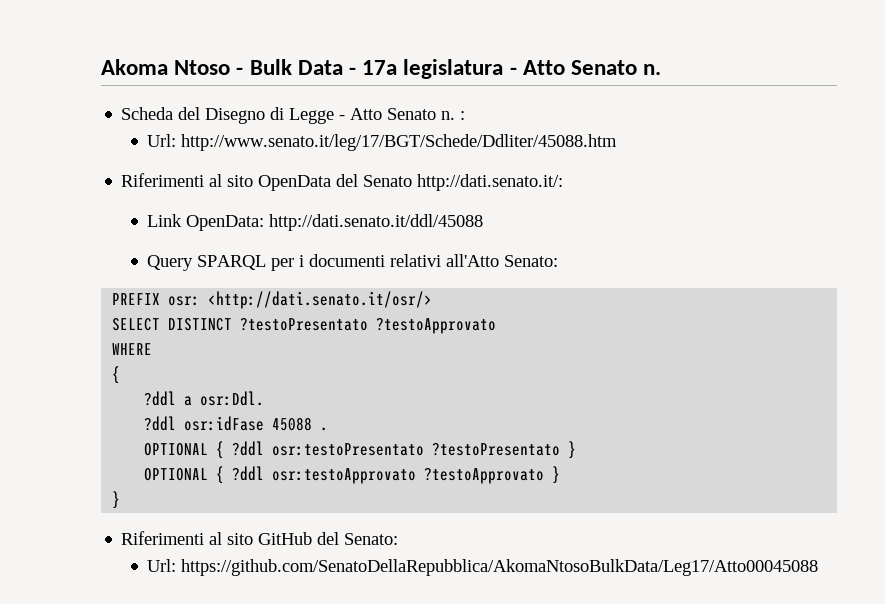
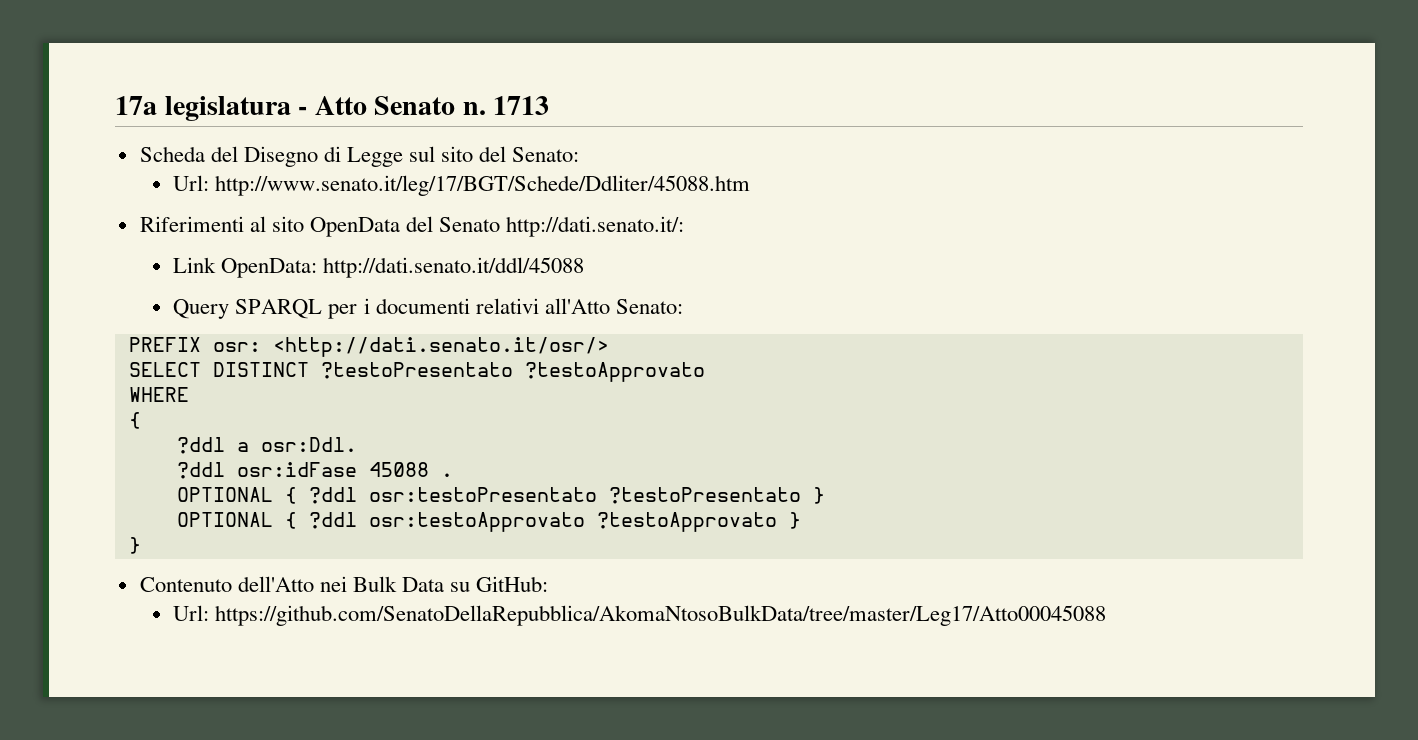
[101,59,357,75] Akoma Ntoso - Bulk Data - -> (115, 105) none
(662, 69) none -> [493,96,550,115] 1713
[339,108,466,120] - Atto Senato n. : -> [409,146,580,162] sul sito del Senato:
[121,531,399,545] [147,559,819,576] Riferimenti al sito GitHub del Senato: // Url: https://github.com/SenatoDellaRepubblica/AkomaNtosoBulkData/Leg17/Atto00045088 -> [139,576,549,592] [173,605,1107,626] Contenuto dell'Atto nei Bulk Data su GitHub: // Url: https://github.com/SenatoDellaRepubblica/AkomaNtosoBulkData/tree/master/Leg17/Atto00045088

